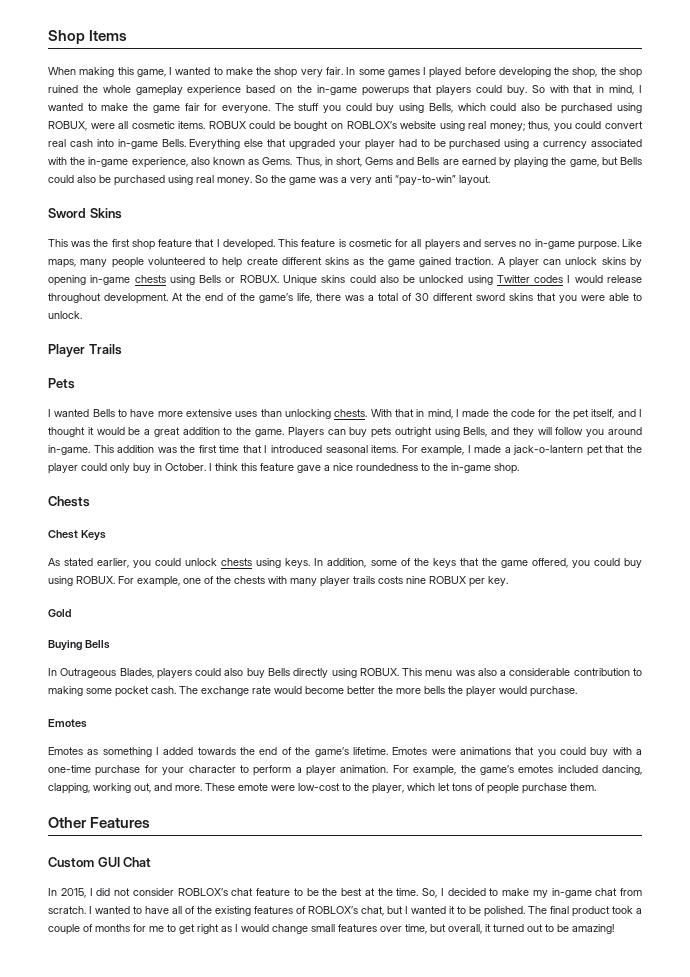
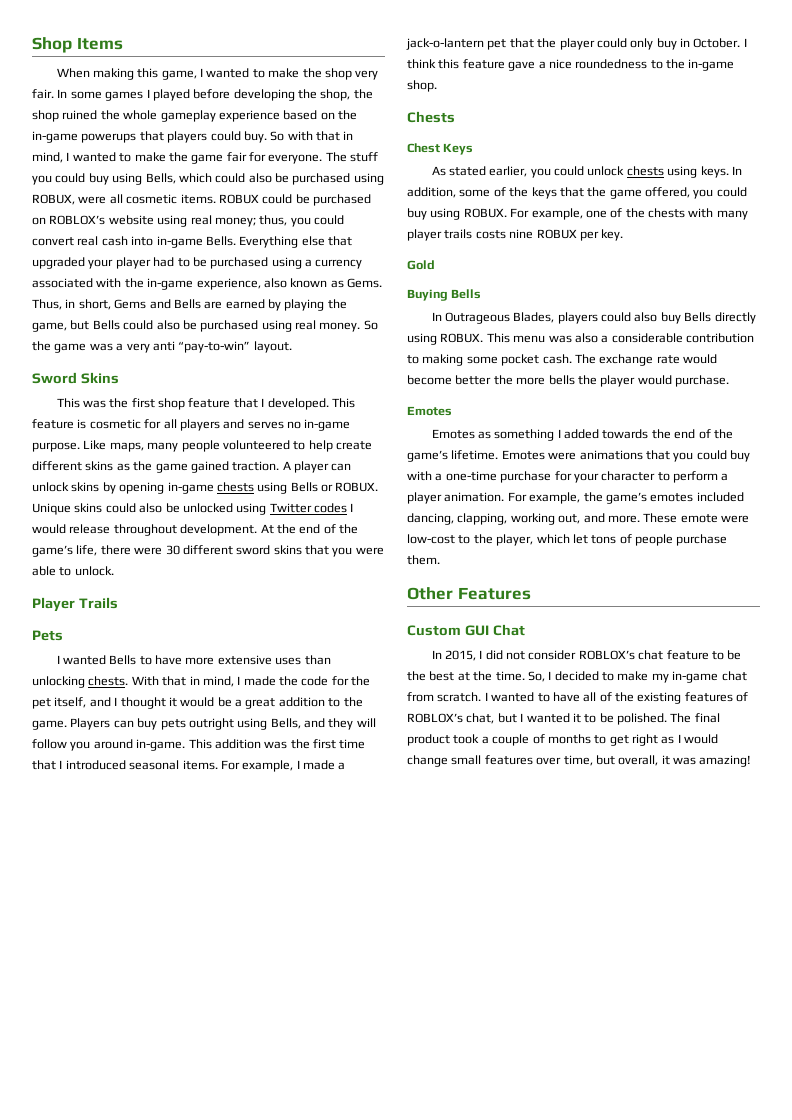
[294,121,329,131] bought -> [313,194,371,206] purchased
[345,293,412,301] was a total of -> [134,547,163,555] were
[133,924,164,932] for me -> (591, 739) none
[493,924,569,932] turned out to be -> [673,757,696,765] was

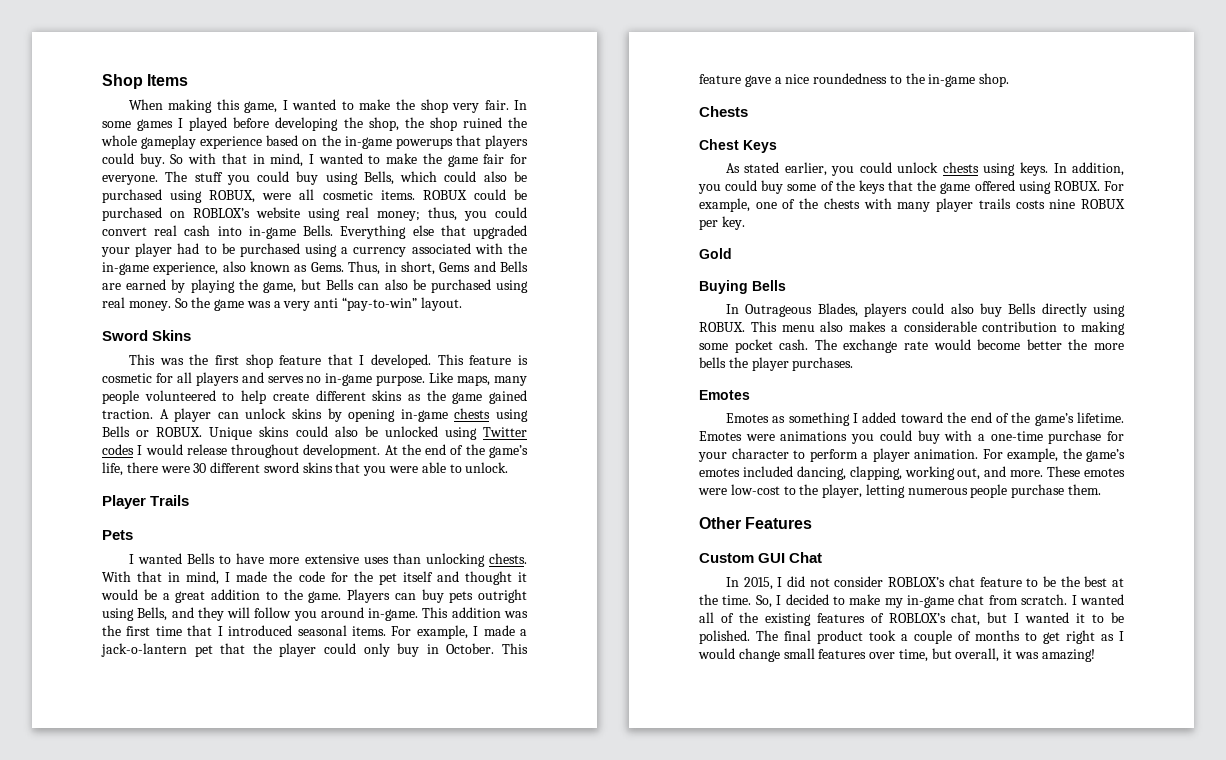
[123,320,154,330] could -> [358,283,380,290] can
[54,697,118,708] itself, and I -> [402,571,459,582] itself and
[743,38,747,47] [407,59,460,69] I think this -> [502,643,528,654] This
(456, 192) none -> [698,180,784,194] you could buy
[645,187,747,199] [407,208,427,220] offered, you could buy -> [974,180,1015,191] offered
[548,333,598,343] was also -> [820,321,887,332] also makes
[637,375,729,387] would purchase. -> [792,357,854,371] purchases.
[602,429,649,439] towards -> [900,412,943,423] toward
[645,450,670,460] that -> (848, 436) none
[680,514,718,523] emote -> [1084,468,1125,477] emotes
[536,534,632,544] which let tons of -> [865,484,968,498] letting numerous
[537,692,580,702] to have -> (1124, 599) none

